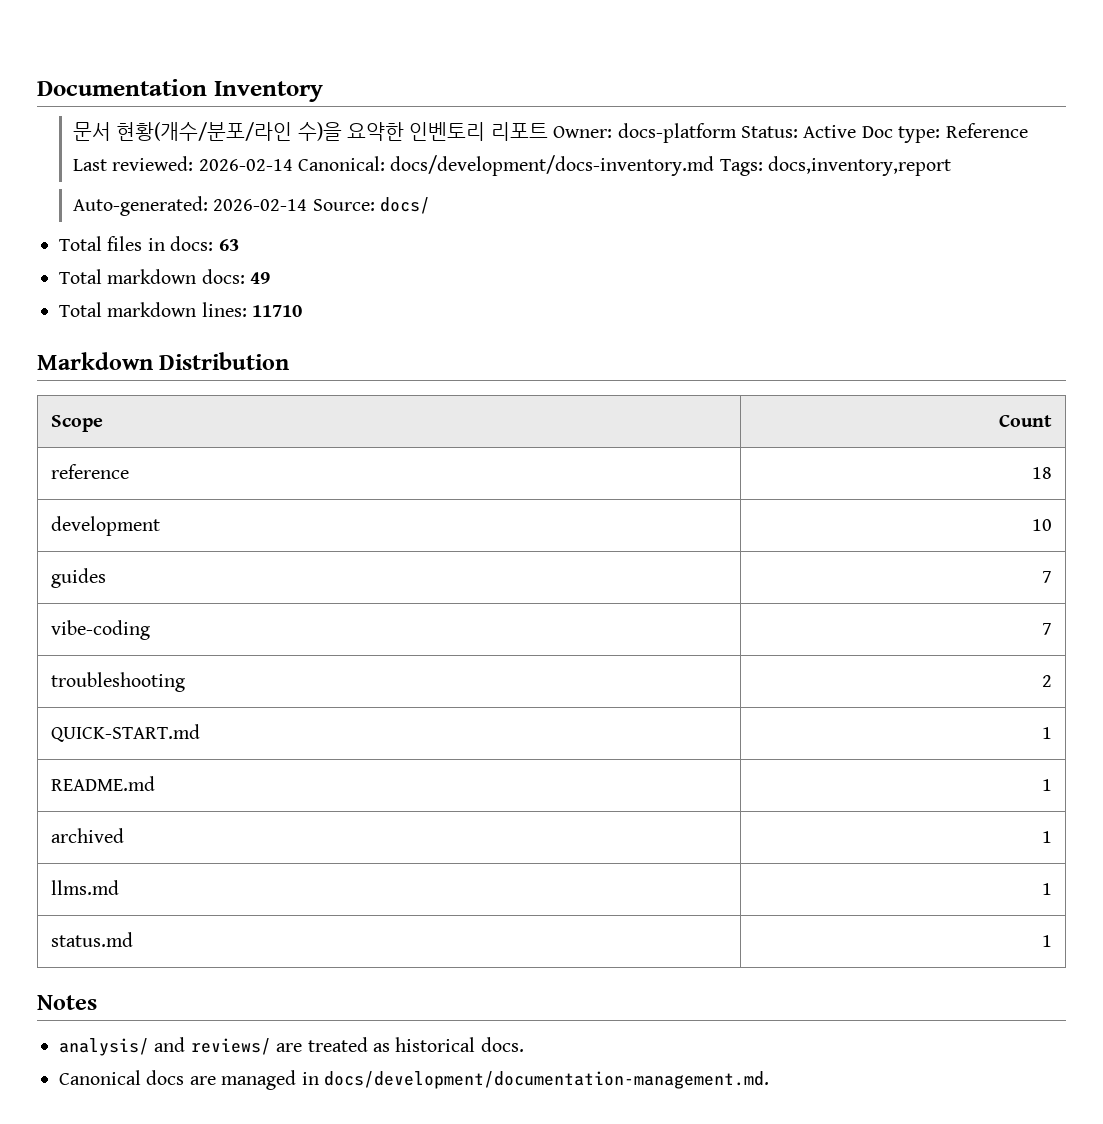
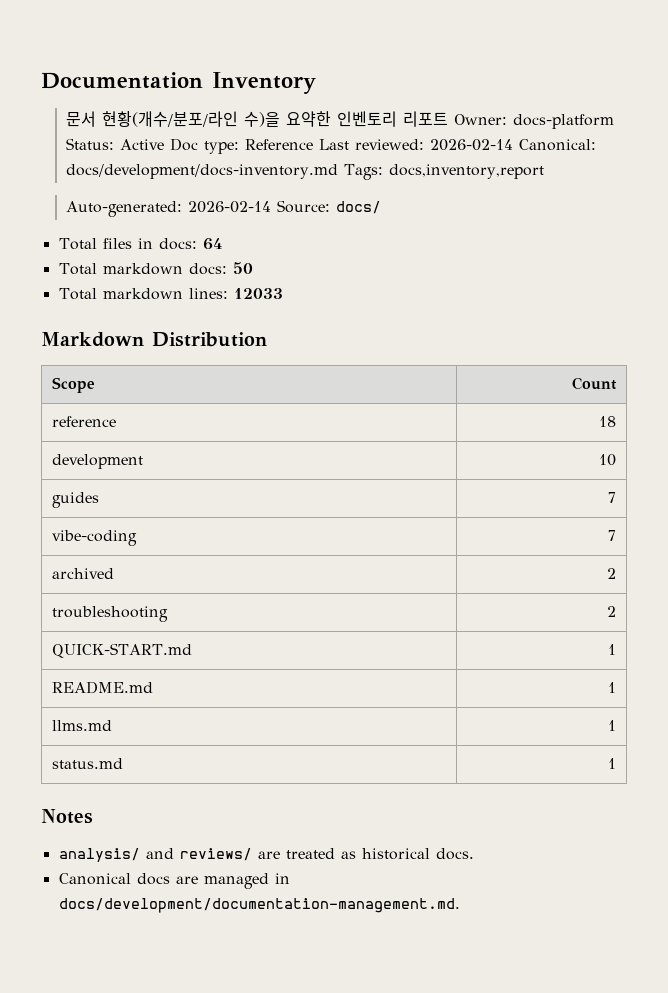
[218,239,239,251] 63 -> [202,238,222,250] 64
[250,272,271,284] 49 -> [232,262,253,274] 50
[252,305,303,317] 11710 -> [233,288,283,299] 12033
(1052, 629) none -> [51,568,114,579] [607,568,617,579] // archived | 2
[51,828,125,843] [1041,831,1052,843] // archived | 1 -> (617, 687) none

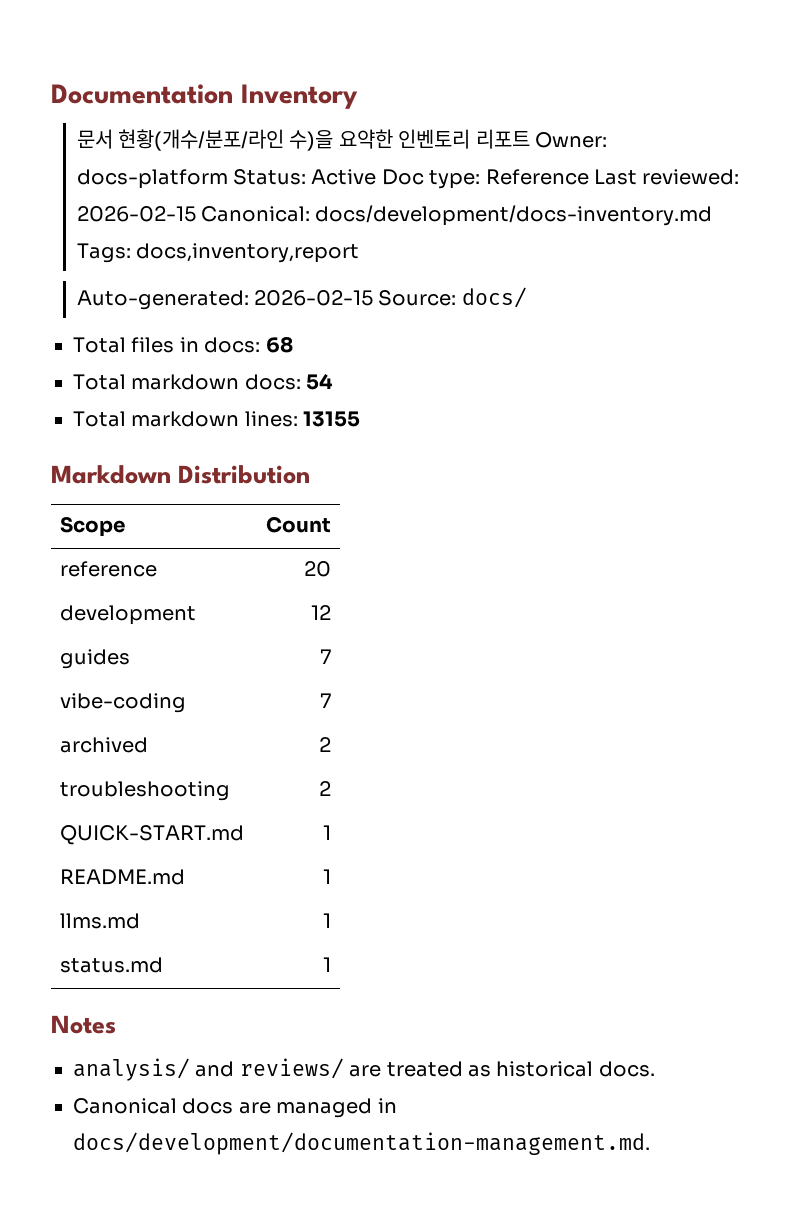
[429,139,513,151] 2026-02-14 -> [76,206,196,222] 2026-02-15
[187,201,271,213] 2026-02-14 -> [253,290,373,306] 2026-02-15
[202,238,222,250] 64 -> [265,336,293,353] 68
[232,262,253,274] 50 -> [306,373,334,390] 54
[233,288,283,299] 12033 -> [303,411,361,427] 13155
[599,416,617,427] 18 -> [303,561,331,577] 20
[599,454,617,466] 10 -> [310,605,331,620] 12

